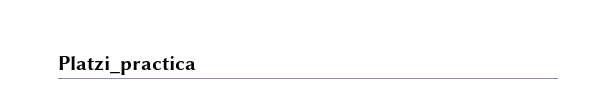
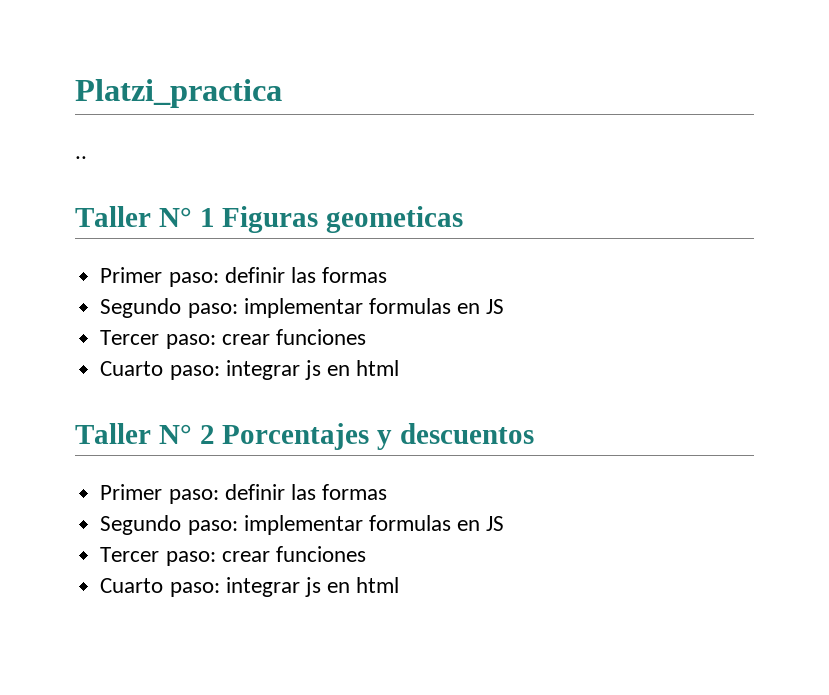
(196, 65) none -> [75,156,87,159] [75,206,464,233] [100,267,388,287] [100,298,505,318] [100,329,366,349] [100,360,400,380] [75,423,535,450] [100,484,388,504] [100,515,505,535] [100,546,366,566] [100,577,400,597] // .. // Taller N° 1 Figuras geometicas // Primer paso: definir las formas // Segundo paso: implementar formulas en JS // Tercer paso: crear funciones // Cuarto paso: integrar js en html // Taller N° 2 Porcentajes y descuentos // Primer paso: definir las formas // Segundo paso: implementar formulas en JS // Tercer paso: crear funciones // Cuarto paso: integrar js en html

